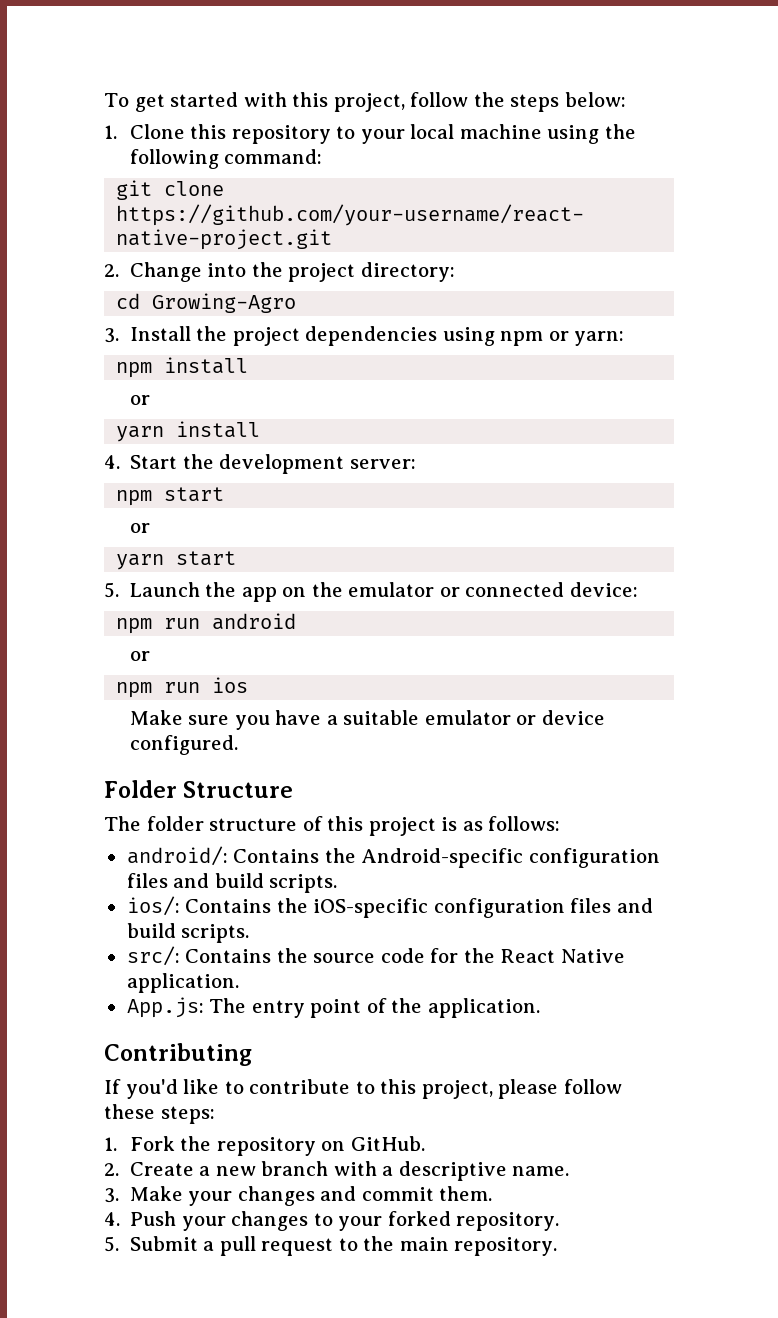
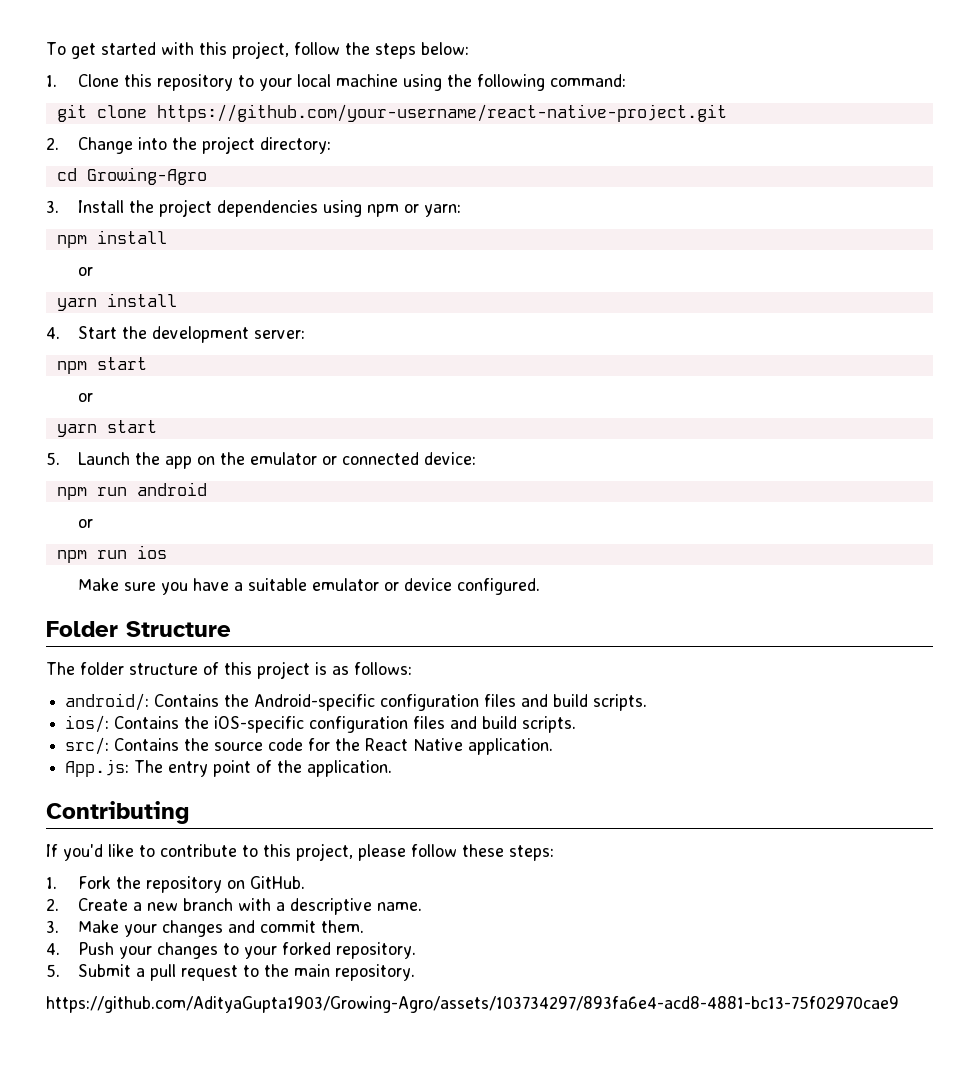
(558, 1246) none -> [46,996,899,1013] // https://github.com/AdityaGupta1903/Growing-Agro/assets/103734297/893fa6e4-acd8-4881-bc13-75f02970cae9

